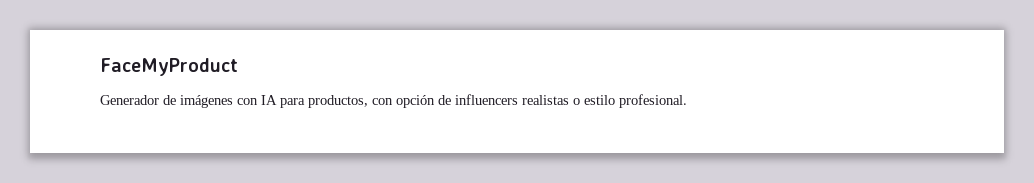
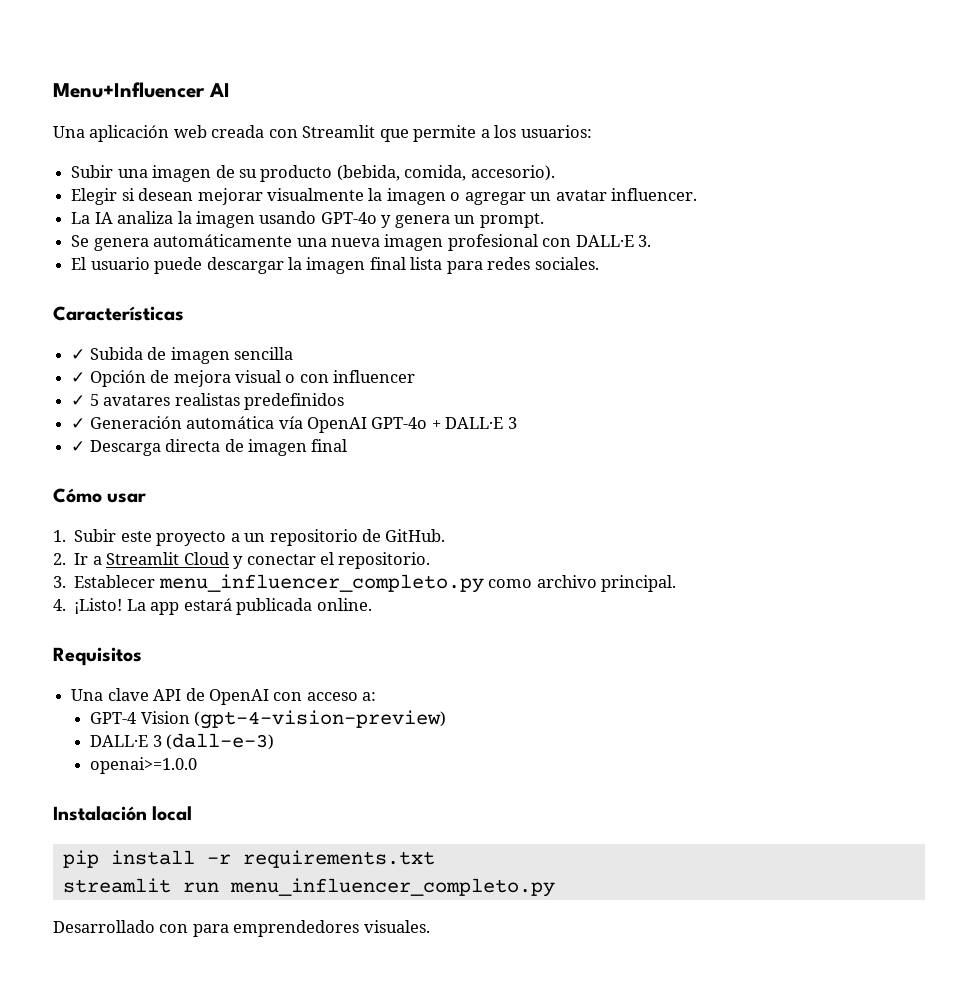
[100,58,238,76] [100,94,687,108] FaceMyProduct // Generador de imágenes con IA para productos, con opción de influencers realistas o estilo profesional. -> [53,82,230,98] [53,125,592,142] [71,165,555,182] [71,188,698,205] [71,211,544,228] [71,234,652,251] [71,257,599,274] [53,306,184,321] [71,347,293,364] [71,370,416,387] [71,393,344,410] [71,416,517,433] [71,439,348,456] [53,488,147,503] [53,529,446,546] [53,552,431,569] [53,574,677,593] [53,598,372,615] [53,647,142,666] [71,688,377,705] [90,710,447,729] [90,733,275,750] [90,757,198,774] [53,806,193,821] [62,850,435,868] [62,878,555,897] [53,920,430,937] Menu+Influencer AI // Una aplicación web creada con Streamlit que permite a los usuarios: // Subir una imagen de su producto (bebida, comida, accesorio). // Elegir si desean mejorar visualmente la imagen o agregar un avatar influencer. // La IA analiza la imagen usando GPT-4o y genera un prompt. // Se genera automáticamente una nueva imagen profesional con DALL·E 3. // El usuario puede descargar la imagen final lista para redes sociales. // Características // ✓ Subida de imagen sencilla // ✓ Opción de mejora visual o con influencer // ✓ 5 avatares realistas predefinidos // ✓ Generación automática vía OpenAI GPT-4o + DALL·E 3 // ✓ Descarga directa de imagen final // Cómo usar // 1. Subir este proyecto a un repositorio de GitHub. // 2. Ir a Streamlit Cloud y conectar el repositorio. // 3. Establecer menu_influencer_completo.py como archivo principal. // 4. ¡Listo! La app estará publicada online. // Requisitos // Una clave API de OpenAI con acceso a: // GPT-4 Vision (gpt-4-vision-preview) // DALL·E 3 (dall-e-3) // openai>=1.0.0 // Instalación local // pip install -r requirements.txt // streamlit run menu_influencer_completo.py // Desarrollado con para emprendedores visuales.

